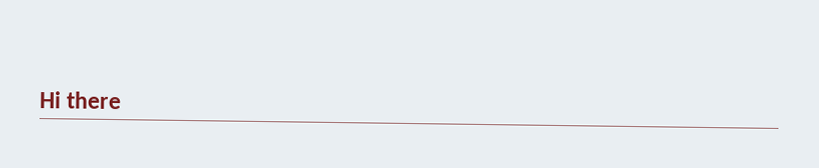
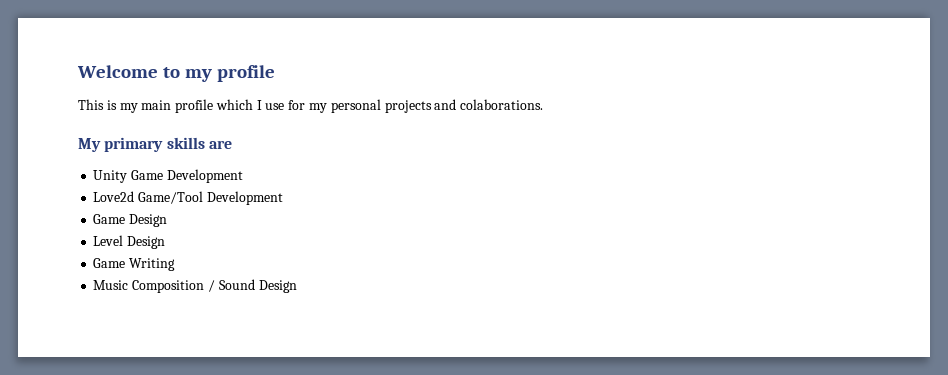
[39,91,122,110] Hi there -> [77,65,276,82] [78,99,544,113] [78,137,232,152] [93,169,243,183] [93,191,283,205] [93,214,168,227] [93,235,166,249] [93,258,176,271] [93,279,297,293] Welcome to my profile // This is my main profile which I use for my personal projects and colaborations. // My primary skills are // Unity Game Development // Love2d Game/Tool Development // Game Design // Level Design // Game Writing // Music Composition / Sound Design

